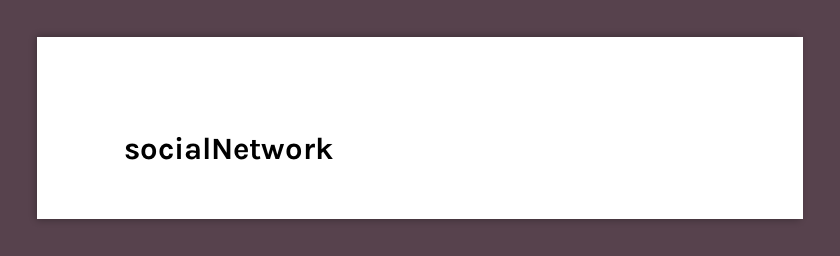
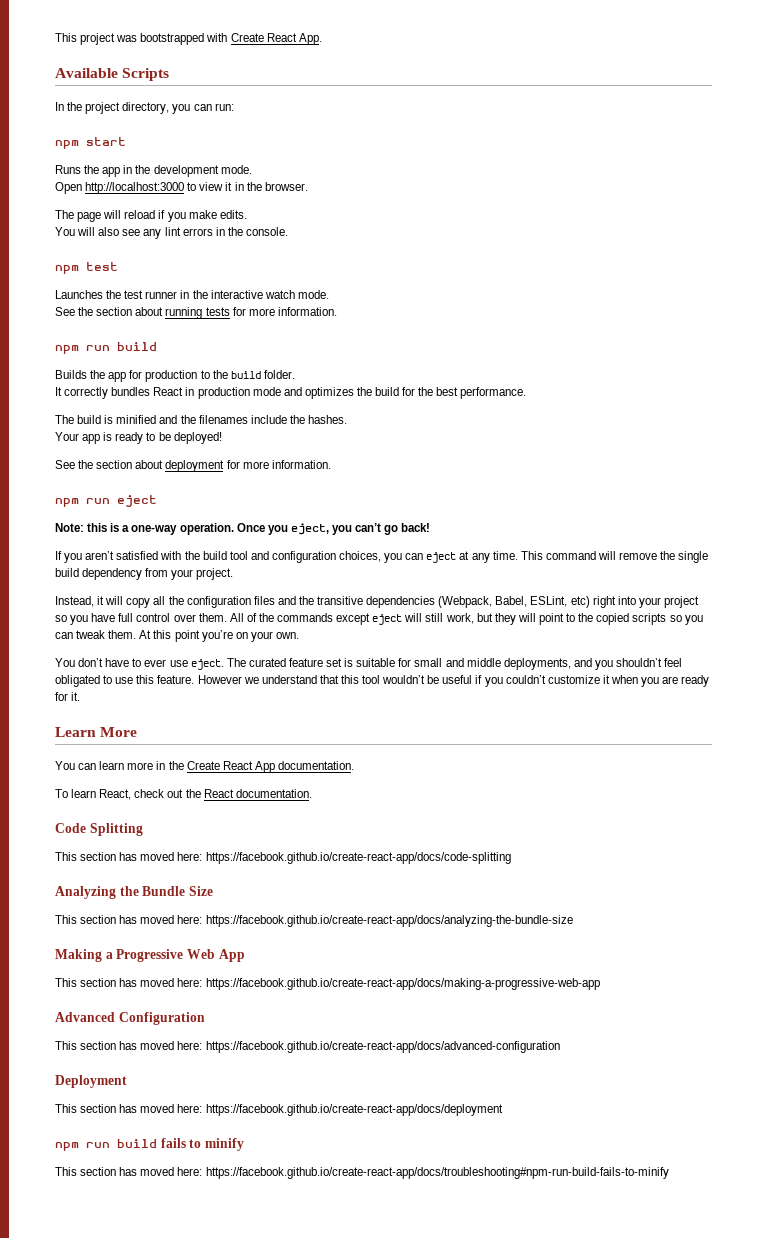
[124,136,333,160] socialNetwork -> [55,33,322,45] [55,68,170,81] [55,102,234,114] [55,137,126,149] [55,165,252,177] [55,182,308,194] [55,210,247,222] [55,227,288,239] [55,262,118,274] [55,290,329,299] [55,307,337,319] [55,342,157,354] [55,370,295,382] [55,387,527,399] [55,415,347,424] [55,432,222,444] [55,460,331,472] [55,495,157,507] [55,523,431,535] [55,551,709,563] [55,568,234,580] [55,596,699,608] [55,613,703,625] [55,630,299,642] [55,658,683,670] [55,675,710,687] [55,692,81,701] [55,727,138,737] [55,761,354,773] [55,789,312,800] [55,823,143,836] [55,852,511,864] [55,886,213,899] [55,915,573,927] [55,949,245,962] [55,978,600,990] [55,1012,205,1025] [55,1041,560,1053] [55,1075,127,1088] [55,1104,503,1116] [55,1138,244,1151] [55,1167,669,1179] This project was bootstrapped with Create React App. // Available Scripts // In the project directory, you can run: // npm start // Runs the app in the development mode. // Open http://localhost:3000 to view it in the browser. // The page will reload if you make edits. // You will also see any lint errors in the console. // npm test // Launches the test runner in the interactive watch mode. // See the section about running tests for more information. // npm run build // Builds the app for production to the build folder. // It correctly bundles React in production mode and optimizes the build for the best performance. // The build is minified and the filenames include the hashes. // Your app is ready to be deployed! // See the section about deployment for more information. // npm run eject // Note: this is a one-way operation. Once you eject, you can’t go back! // If you aren’t satisfied with the build tool and configuration choices, you can eject at any time. This command will remove the single build dependency from your project. // Instead, it will copy all the configuration files and the transitive dependencies (Webpack, Babel, ESLint, etc) right into your project so you have full control over them. All of the commands except eject will still work, but they will point to the copied scripts so you can tweak them. At this point you’re on your own. // You don’t have to ever use eject. The curated feature set is suitable for small and middle deployments, and you shouldn’t feel obligated to use this feature. However we understand that this tool wouldn’t be useful if you couldn’t customize it when you are ready for it. // Learn More // You can learn more in the Create React App documentation. // To learn React, check out the React documentation. // Code Splitting // This section has moved here: https://facebook.github.io/create-react-app/docs/code-splitting // Analyzing the Bundle Size // This section has moved here: https://facebook.github.io/create-react-app/docs/analyzing-the-bundle-size // Making a Progressive Web App // This section has moved here: https://facebook.github.io/create-react-app/docs/making-a-progressive-web-app // Advanced Configuration // This section has moved here: https://facebook.github.io/create-react-app/docs/advanced-configuration // Deployment // This section has moved here: https://facebook.github.io/create-react-app/docs/deployment // npm run build fails to minify // This section has moved here: https://facebook.github.io/create-react-app/docs/troubleshooting#npm-run-build-fails-to-minify

